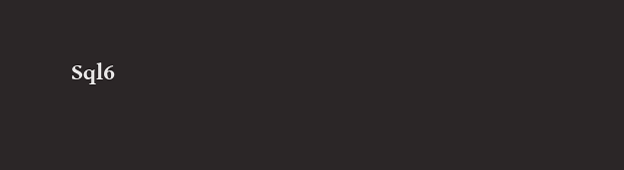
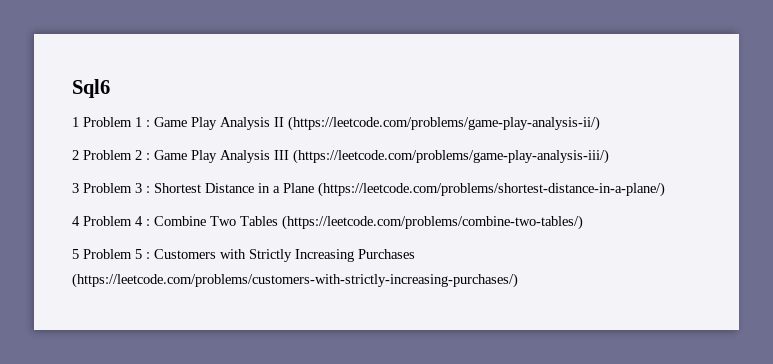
(116, 73) none -> [72,116,600,131] [72,149,609,164] [72,182,665,197] [72,215,583,230] [72,249,415,262] [72,273,518,288] // 1 Problem 1 : Game Play Analysis II (https://leetcode.com/problems/game-play-analysis-ii/) // 2 Problem 2 : Game Play Analysis III (https://leetcode.com/problems/game-play-analysis-iii/) // 3 Problem 3 : Shortest Distance in a Plane (https://leetcode.com/problems/shortest-distance-in-a-plane/) // 4 Problem 4 : Combine Two Tables (https://leetcode.com/problems/combine-two-tables/) // 5 Problem 5 : Customers with Strictly Increasing Purchases (https://leetcode.com/problems/customers-with-strictly-increasing-purchases/)

